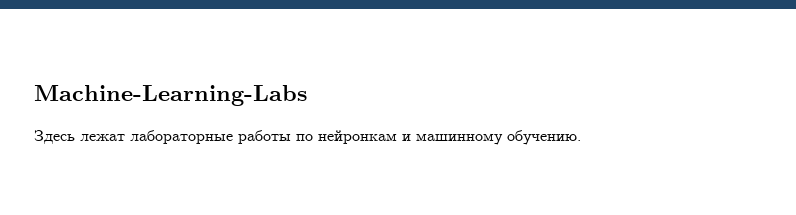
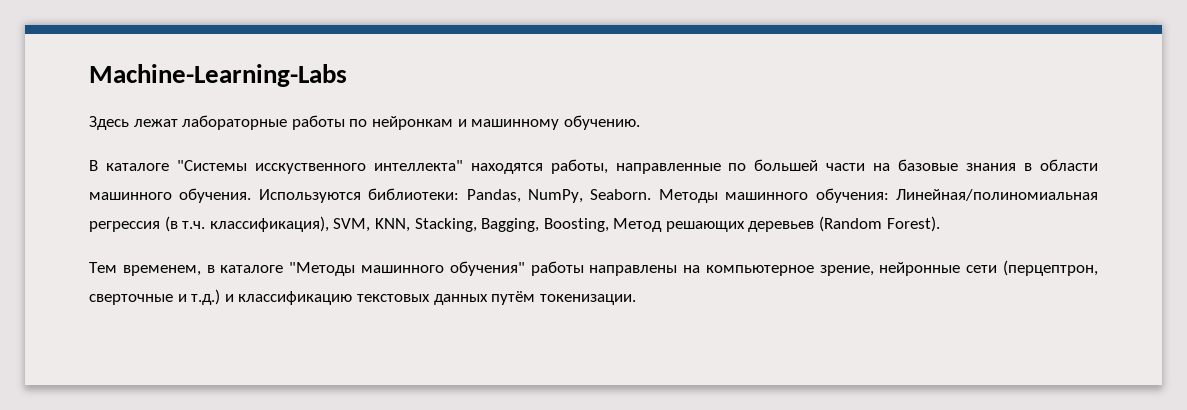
(581, 137) none -> [89,159,1098,174] [89,188,1098,203] [89,216,940,232] [89,260,1099,276] [89,289,636,305] // В каталоге "Системы исскуственного интеллекта" находятся работы, направленные по большей части на базовые знания в области машинного обучения. Используются библиотеки: Pandas, NumPy, Seaborn. Методы машинного обучения: Линейная/полиномиальная регрессия (в т.ч. классификация), SVM, KNN, Stacking, Bagging, Boosting, Метод решающих деревьев (Random Forest). // Тем временем, в каталоге "Методы машинного обучения" работы направлены на компьютерное зрение, нейронные сети (перцептрон, сверточные и т.д.) и классификацию текстовых данных путём токенизации.

